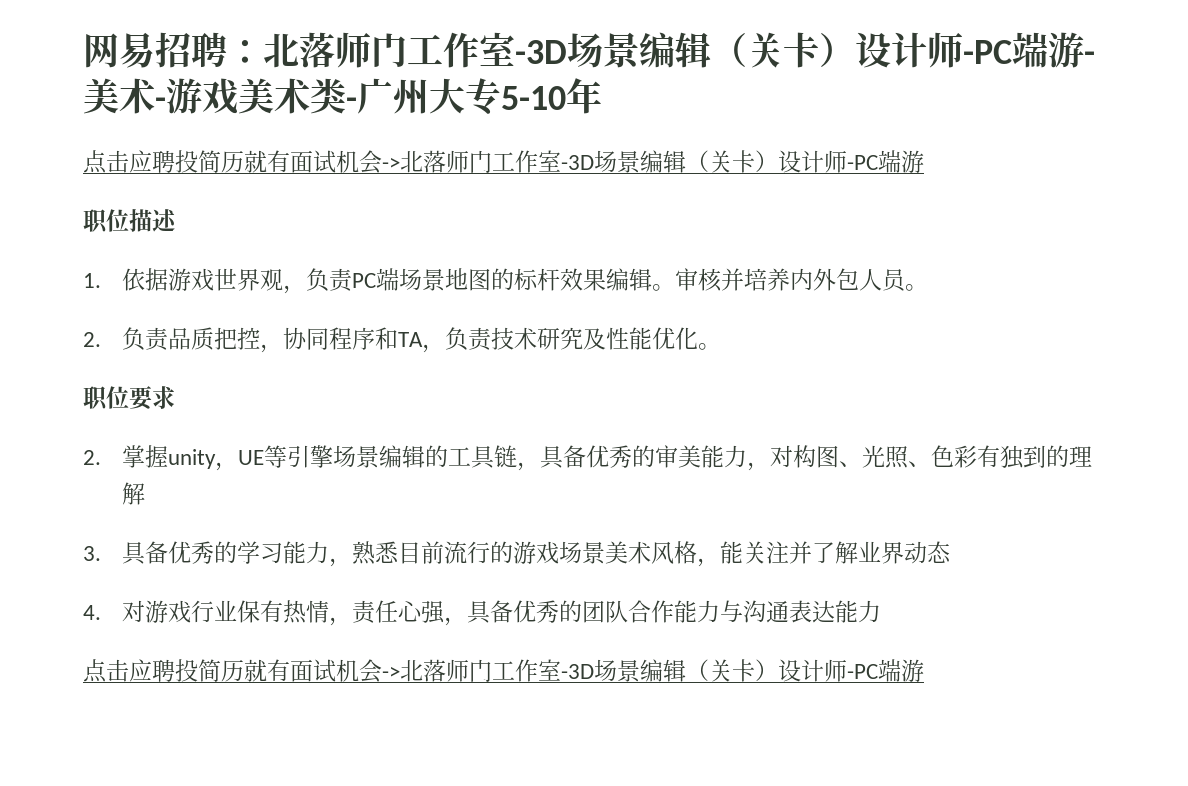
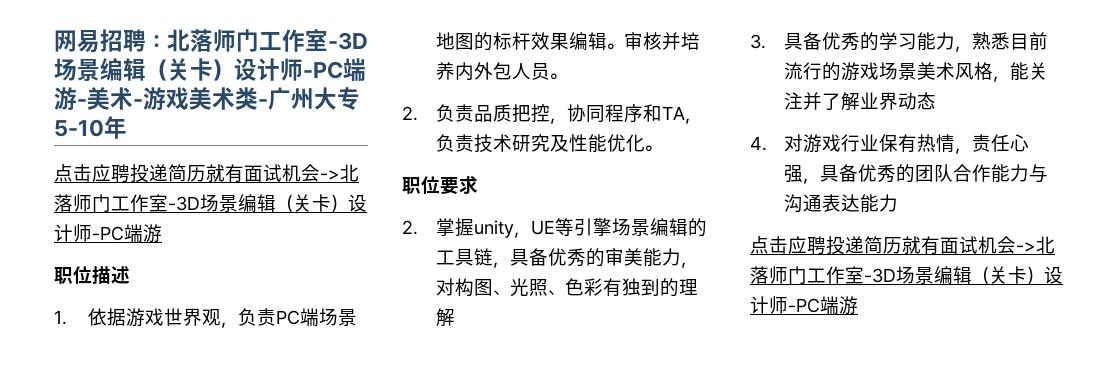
(198, 161) none -> [149,164,168,182] 递
(198, 670) none -> [845,236,864,254] 递

